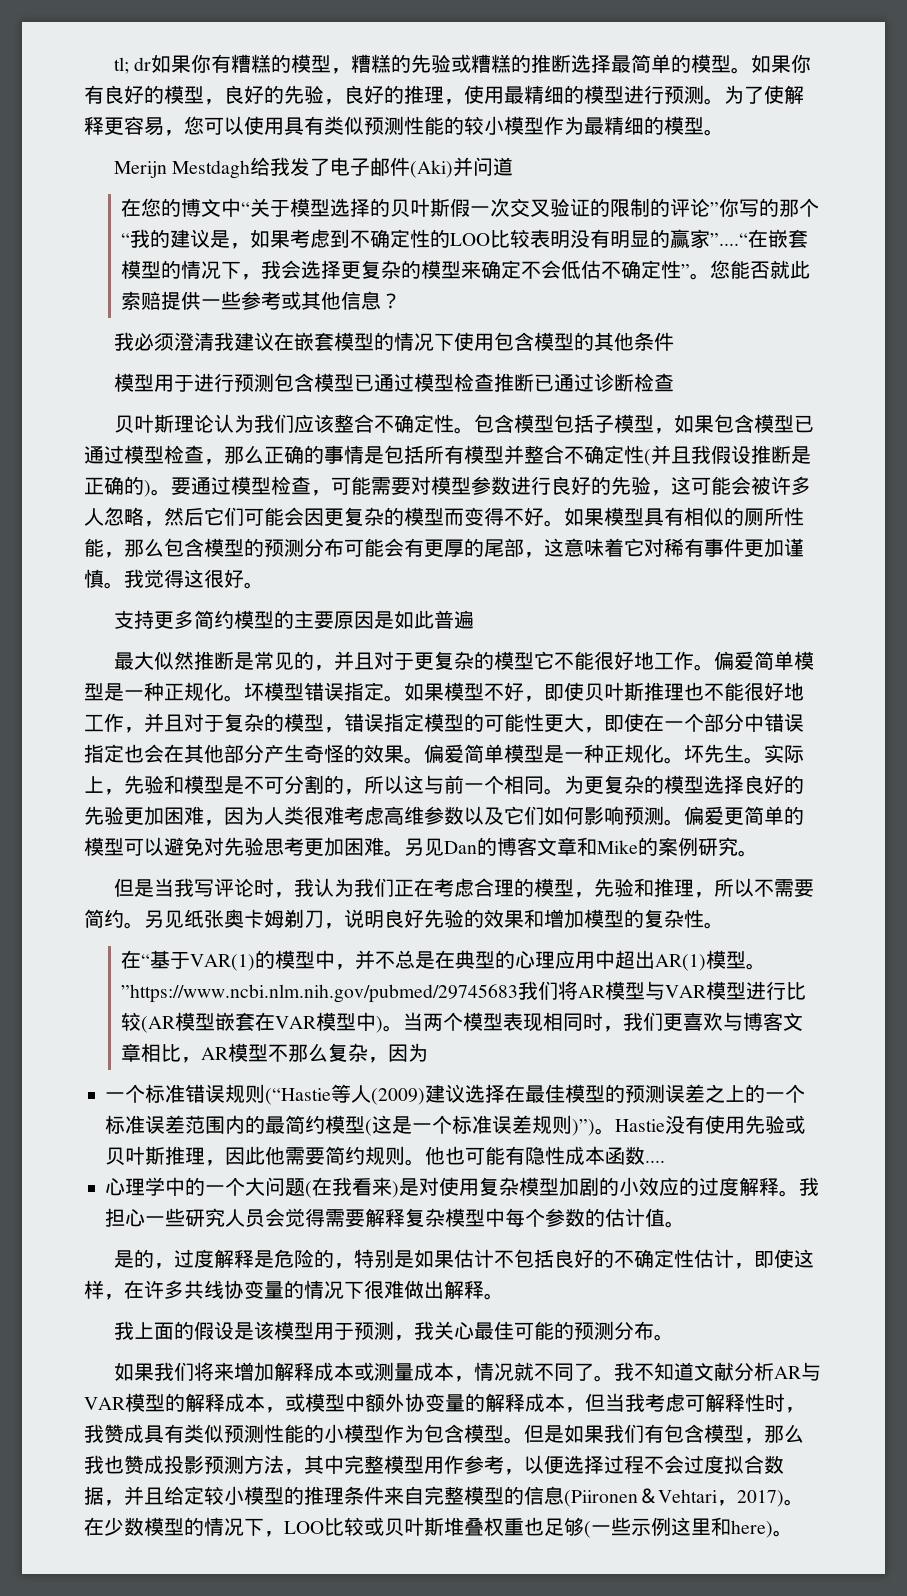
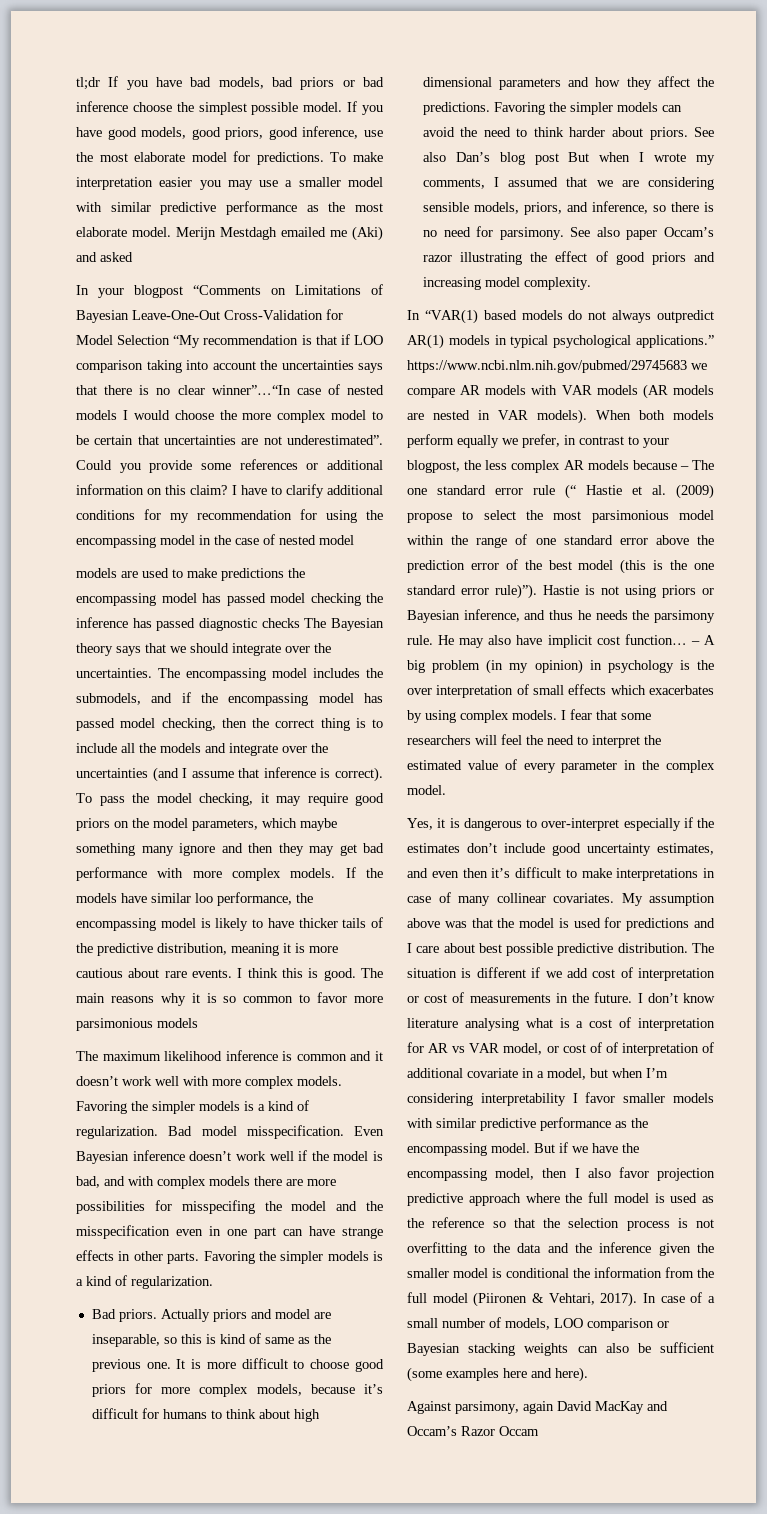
[113,54,811,74] [84,85,804,105] [84,116,724,136] [113,157,513,179] [121,198,820,218] [121,229,809,249] [121,260,811,280] [121,291,402,310] [113,332,674,351] [113,373,674,392] [113,414,814,434] [84,445,811,466] [84,476,811,497] [84,507,804,527] [84,538,804,558] [84,569,264,589] [113,610,474,629] [113,651,814,671] [84,682,804,702] [84,713,804,733] [84,744,804,764] [84,775,804,795] [84,806,804,826] [84,837,758,857] [113,878,814,898] [84,909,724,929] [121,950,767,971] [121,981,807,1003] [121,1012,804,1033] [121,1043,429,1063] [105,1084,806,1105] [105,1115,806,1136] [105,1146,666,1166] [105,1177,820,1198] [105,1208,686,1228] [113,1249,814,1269] [84,1280,504,1300] [113,1321,674,1341] [113,1362,821,1382] [84,1393,805,1413] [84,1424,804,1444] [84,1455,784,1475] [84,1486,804,1507] [84,1517,793,1538] tl; dr如果你有糟糕的模型，糟糕的先验或糟糕的推断选择最简单的模型。如果你有良好的模型，良好的先验，良好的推理，使用最精细的模型进行预测。为了使解释更容易，您可以使用具有类似预测性能的较小模型作为最精细的模型。 // Merijn Mestdagh给我发了电子邮件(Aki)并问道 // 在您的博文中“关于模型选择的贝叶斯假一次交叉验证的限制的评论”你写的那个“我的建议是，如果考虑到不确定性的LOO比较表明没有明显的赢家”....“在嵌套模型的情况下，我会选择更复杂的模型来确定不会低估不确定性”。您能否就此索赔提供一些参考或其他信息？ // 我必须澄清我建议在嵌套模型的情况下使用包含模型的其他条件 // 模型用于进行预测包含模型已通过模型检查推断已通过诊断检查 // 贝叶斯理论认为我们应该整合不确定性。包含模型包括子模型，如果包含模型已通过模型检查，那么正确的事情是包括所有模型并整合不确定性(并且我假设推断是正确的)。要通过模型检查，可能需要对模型参数进行良好的先验，这可能会被许多人忽略，然后它们可能会因更复杂的模型而变得不好。如果模型具有相似的厕所性能，那么包含模型的预测分布可能会有更厚的尾部，这意味着它对稀有事件更加谨慎。我觉得这很好。 // 支持更多简约模型的主要原因是如此普遍 // 最大似然推断是常见的，并且对于更复杂的模型它不能很好地工作。偏爱简单模型是一种正规化。坏模型错误指定。如果模型不好，即使贝叶斯推理也不能很好地工作，并且对于复杂的模型，错误指定模型的可能性更大，即使在一个部分中错误指定也会在其他部分产生奇怪的效果。偏爱简单模型是一种正规化。坏先生。实际上，先验和模型是不可分割的，所以这与前一个相同。为更复杂的模型选择良好的先验更加困难，因为人类很难考虑高维参数以及它们如何影响预测。偏爱更简单的模型可以避免对先验思考更加困难。另见Dan的博客文章和Mike的案例研究。 // 但是当我写评论时，我认为我们正在考虑合理的模型，先验和推理，所以不需要简约。另见纸张奥卡姆剃刀，说明良好先验的效果和增加模型的复杂性。 // 在“基于VAR(1)的模型中，并不总是在典型的心理应用中超出AR(1)模型。”https://www.ncbi.nlm.nih.gov/pubmed/29745683我们将AR模型与VAR模型进行比较(AR模型嵌套在VAR模型中)。当两个模型表现相同时，我们更喜欢与博客文章相比，AR模型不那么复杂，因为 // 一个标准错误规则(“Hastie等人(2009)建议选择在最佳模型的预测误差之上的一个标准误差范围内的最简约模型(这是一个标准误差规则)”)。Hastie没有使用先验或贝叶斯推理，因此他需要简约规则。他也可能有隐性成本函数.... // 心理学中的一个大问题(在我看来)是对使用复杂模型加剧的小效应的过度解释。我担心一些研究人员会觉得需要解释复杂模型中每个参数的估计值。 // 是的，过度解释是危险的，特别是如果估计不包括良好的不确定性估计，即使这样，在许多共线协变量的情况下很难做出解释。 // 我上面的假设是该模型用于预测，我关心最佳可能的预测分布。 // 如果我们将来增加解释成本或测量成本，情况就不同了。我不知道文献分析AR与VAR模型的解释成本，或模型中额外协变量的解释成本，但当我考虑可解释性时，我赞成具有类似预测性能的小模型作为包含模型。但是如果我们有包含模型，那么我也赞成投影预测方法，其中完整模型用作参考，以便选择过程不会过度拟合数据，并且给定较小模型的推理条件来自完整模型的信息(Piironen＆Vehtari，2017)。在少数模型的情况下，LOO比较或贝叶斯堆叠权重也足够(一些示例这里和here)。 -> [76,76,384,90] [76,101,383,115] [76,126,383,140] [76,151,383,165] [76,177,383,190] [76,201,383,215] [76,226,383,241] [76,252,133,262] [76,284,383,298] [76,309,343,323] [76,334,383,348] [76,360,383,373] [76,384,384,395] [76,410,383,423] [76,435,383,445] [76,459,383,473] [76,484,383,498] [76,509,383,523] [76,534,354,548] [76,568,305,581] [76,593,383,606] [76,617,384,631] [76,643,331,656] [76,668,383,681] [76,692,383,706] [76,718,383,731] [76,743,328,756] [76,767,384,782] [76,793,384,806] [76,818,337,831] [76,843,384,856] [76,867,383,881] [76,892,313,906] [76,917,383,931] [76,943,338,956] [76,968,384,981] [76,992,383,1006] [76,1018,198,1031] [76,1050,383,1061] [76,1076,342,1089] [76,1100,309,1114] [76,1125,384,1139] [76,1150,383,1164] [76,1176,336,1189] [76,1200,383,1214] [76,1225,383,1239] [76,1250,383,1264] [76,1275,213,1289] [91,1309,331,1322] [91,1333,331,1347] [91,1358,384,1372] [91,1383,384,1397] [91,1408,320,1422] [422,76,714,90] [422,102,682,115] [422,127,714,140] [422,152,715,165] [422,177,714,190] [422,201,714,215] [422,226,714,240] [422,251,715,265] [422,277,591,290] [407,309,714,324] [407,334,714,349] [407,360,707,373] [407,384,714,399] [407,409,714,424] [407,434,669,448] [407,460,714,473] [407,484,714,499] [407,510,714,523] [407,534,714,548] [407,559,714,574] [407,584,714,599] [407,609,715,623] [407,634,715,648] [407,659,714,674] [407,684,714,698] [407,709,651,723] [407,734,661,748] [407,759,715,773] [407,785,446,795] [407,817,714,831] [407,843,714,856] [407,867,715,881] [407,892,715,906] [407,917,715,931] [407,943,714,956] [407,967,715,981] [407,992,715,1003] [407,1017,715,1031] [407,1042,714,1056] [407,1068,668,1080] [407,1092,714,1106] [407,1117,648,1131] [407,1142,639,1156] [407,1167,715,1181] [407,1192,714,1206] [407,1217,714,1231] [407,1242,714,1256] [407,1267,714,1278] [407,1292,715,1307] [407,1317,669,1331] [407,1342,714,1356] [407,1367,588,1382] [407,1401,668,1414] [407,1426,539,1436] tl;dr If you have bad models, bad priors or bad inference choose the simplest possible model. If you have good models, good priors, good inference, use the most elaborate model for predictions. To make interpretation easier you may use a smaller model with similar predictive performance as the most elaborate model. Merijn Mestdagh emailed me (Aki) and asked // In your blogpost “Comments on Limitations of Bayesian Leave-One-Out Cross-Validation for Model Selection “My recommendation is that if LOO comparison taking into account the uncertainties says that there is no clear winner”…“In case of nested models I would choose the more complex model to be certain that uncertainties are not underestimated”. Could you provide some references or additional information on this claim? I have to clarify additional conditions for my recommendation for using the encompassing model in the case of nested model // models are used to make predictions the encompassing model has passed model checking the inference has passed diagnostic checks The Bayesian theory says that we should integrate over the uncertainties. The encompassing model includes the submodels, and if the encompassing model has passed model checking, then the correct thing is to include all the models and integrate over the uncertainties (and I assume that inference is correct). To pass the model checking, it may require good priors on the model parameters, which maybe something many ignore and then they may get bad performance with more complex models. If the models have similar loo performance, the encompassing model is likely to have thicker tails of the predictive distribution, meaning it is more cautious about rare events. I think this is good. The main reasons why it is so common to favor more parsimonious models // The maximum likelihood inference is common and it doesn’t work well with more complex models. Favoring the simpler models is a kind of regularization. Bad model misspecification. Even Bayesian inference doesn’t work well if the model is bad, and with complex models there are more possibilities for misspecifing the model and the misspecification even in one part can have strange effects in other parts. Favoring the simpler models is a kind of regularization. // Bad priors. Actually priors and model are inseparable, so this is kind of same as the previous one. It is more difficult to choose good priors for more complex models, because it’s difficult for humans to think about high dimensional parameters and how they affect the predictions. Favoring the simpler models can avoid the need to think harder about priors. See also Dan’s blog post But when I wrote my comments, I assumed that we are considering sensible models, priors, and inference, so there is no need for parsimony. See also paper Occam’s razor illustrating the effect of good priors and increasing model complexity. // In “VAR(1) based models do not always outpredict AR(1) models in typical psychological applications.” https://www.ncbi.nlm.nih.gov/pubmed/29745683 we compare AR models with VAR models (AR models are nested in VAR models). When both models perform equally we prefer, in contrast to your blogpost, the less complex AR models because – The one standard error rule (“ Hastie et al. (2009) propose to select the most parsimonious model within the range of one standard error above the prediction error of the best model (this is the one standard error rule)”). Hastie is not using priors or Bayesian inference, and thus he needs the parsimony rule. He may also have implicit cost function… – A big problem (in my opinion) in psychology is the over interpretation of small effects which exacerbates by using complex models. I fear that some researchers will feel the need to interpret the estimated value of every parameter in the complex model. // Yes, it is dangerous to over-interpret especially if the estimates don’t include good uncertainty estimates, and even then it’s difficult to make interpretations in case of many collinear covariates. My assumption above was that the model is used for predictions and I care about best possible predictive distribution. The situation is different if we add cost of interpretation or cost of measurements in the future. I don’t know literature analysing what is a cost of interpretation for AR vs VAR model, or cost of of interpretation of additional covariate in a model, but when I’m considering interpretability I favor smaller models with similar predictive performance as the encompassing model. But if we have the encompassing model, then I also favor projection predictive approach where the full model is used as the reference so that the selection process is not overfitting to the data and the inference given the smaller model is conditional the information from the full model (Piironen & Vehtari, 2017). In case of a small number of models, LOO comparison or Bayesian stacking weights can also be sufficient (some examples here and here). // Against parsimony, again David MacKay and Occam’s Razor Occam

